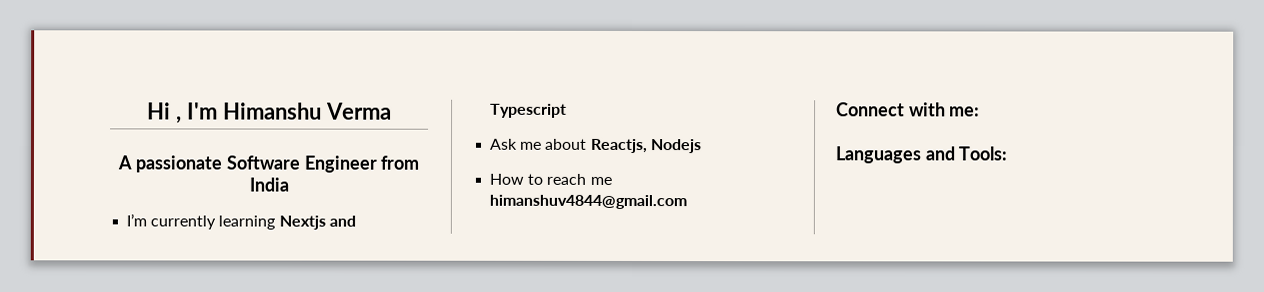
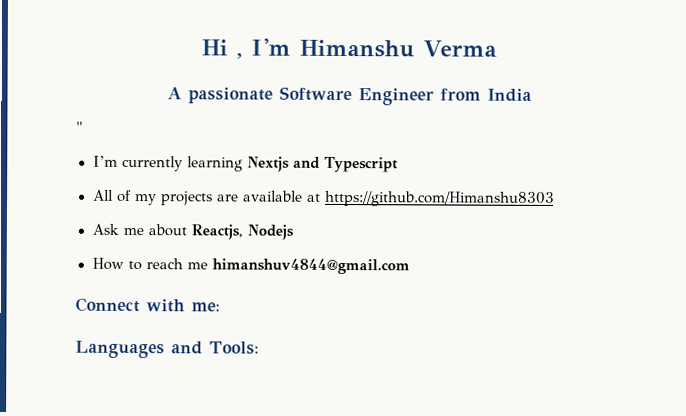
(289, 184) none -> [76,121,83,133] // "
(568, 110) none -> [92,189,555,207] // All of my projects are available at https://github.com/Himanshu8303

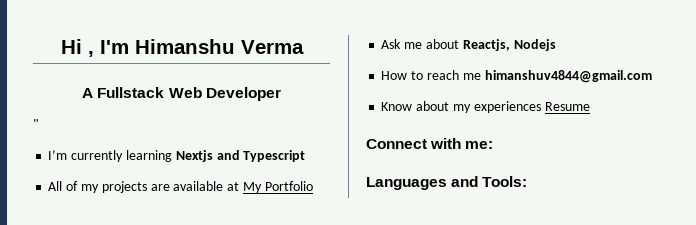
[187,86,532,106] passionate Software Engineer from India -> [97,87,281,101] Fullstack Web Developer
[324,190,555,207] https://github.com/Himanshu8303 -> [242,181,313,193] My Portfolio
(410, 266) none -> [381,101,590,113] // Know about my experiences Resume

